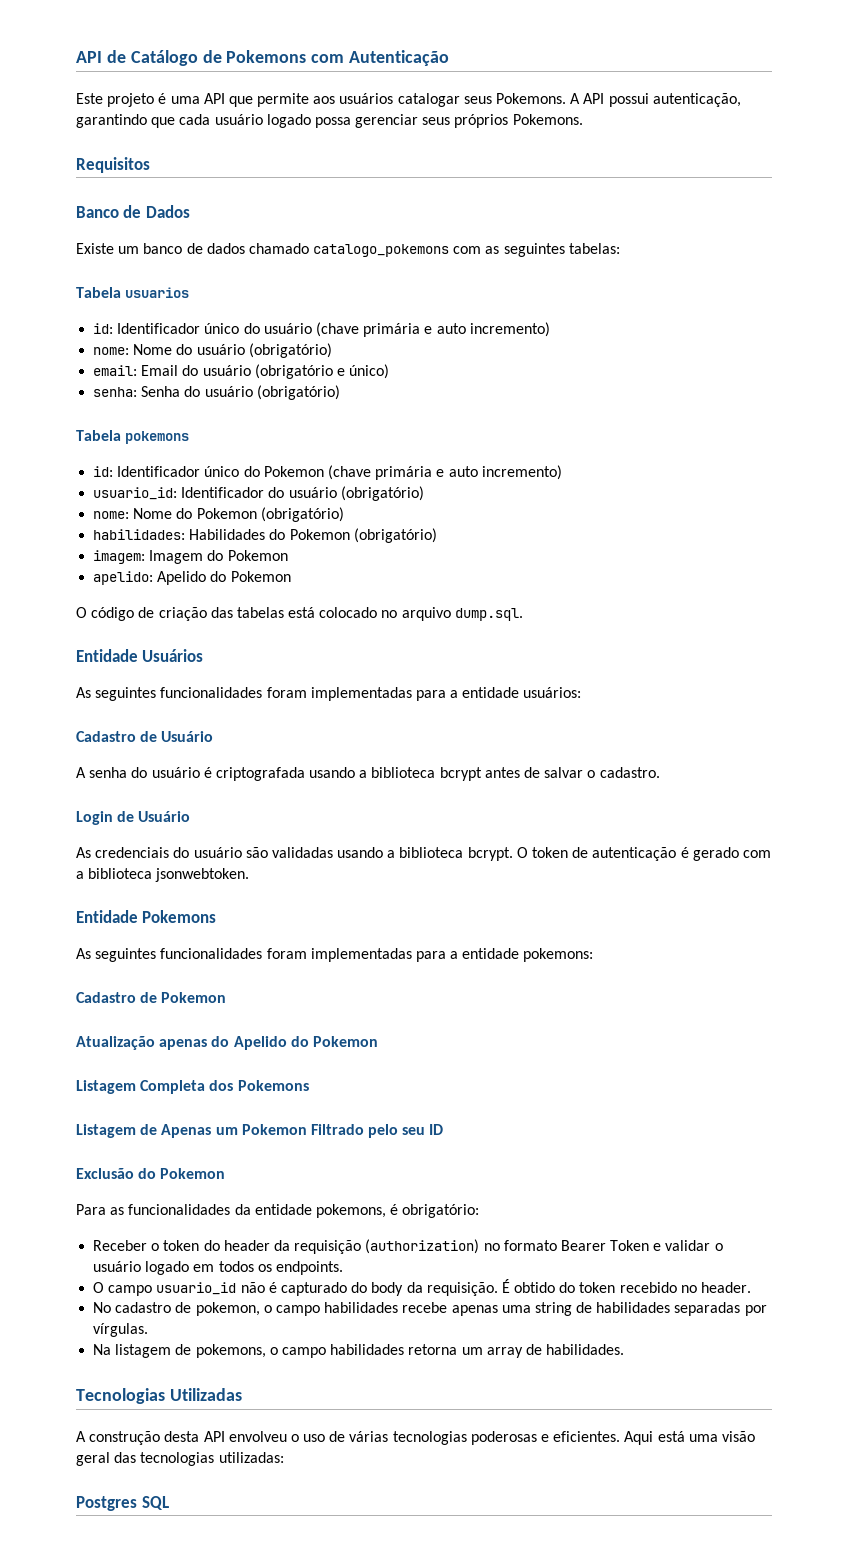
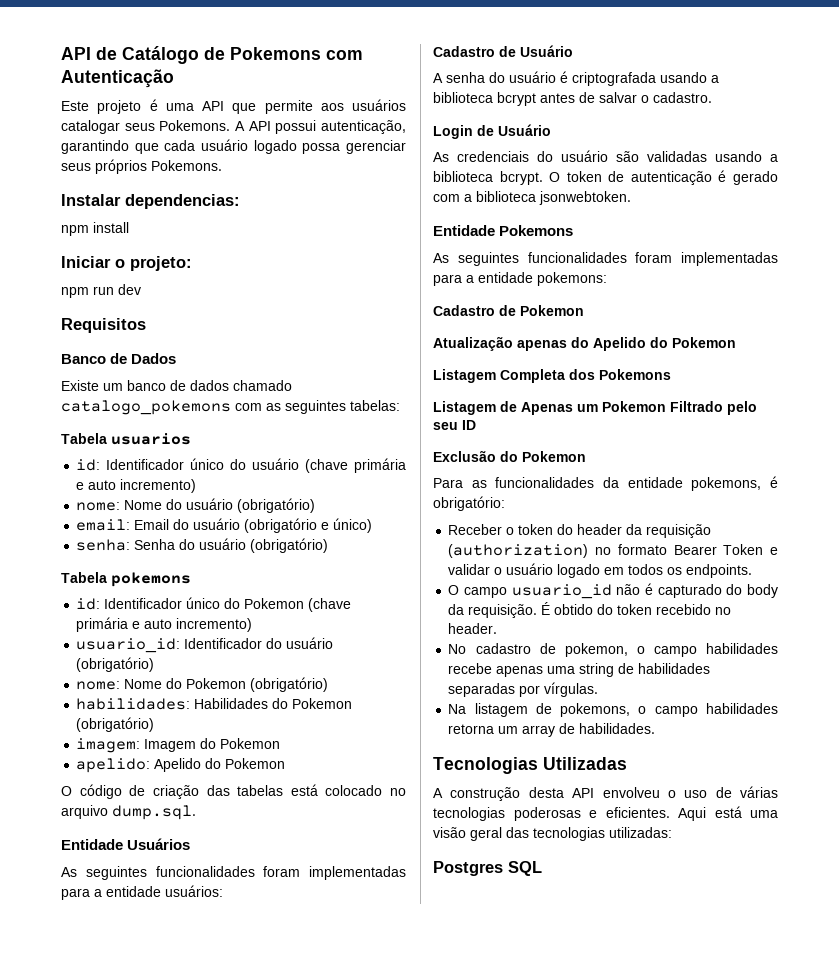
(583, 119) none -> [61,194,240,209] [61,222,129,236] [61,256,192,271] [61,284,141,298] // Instalar dependencias: // npm install // Iniciar o projeto: // npm run dev

